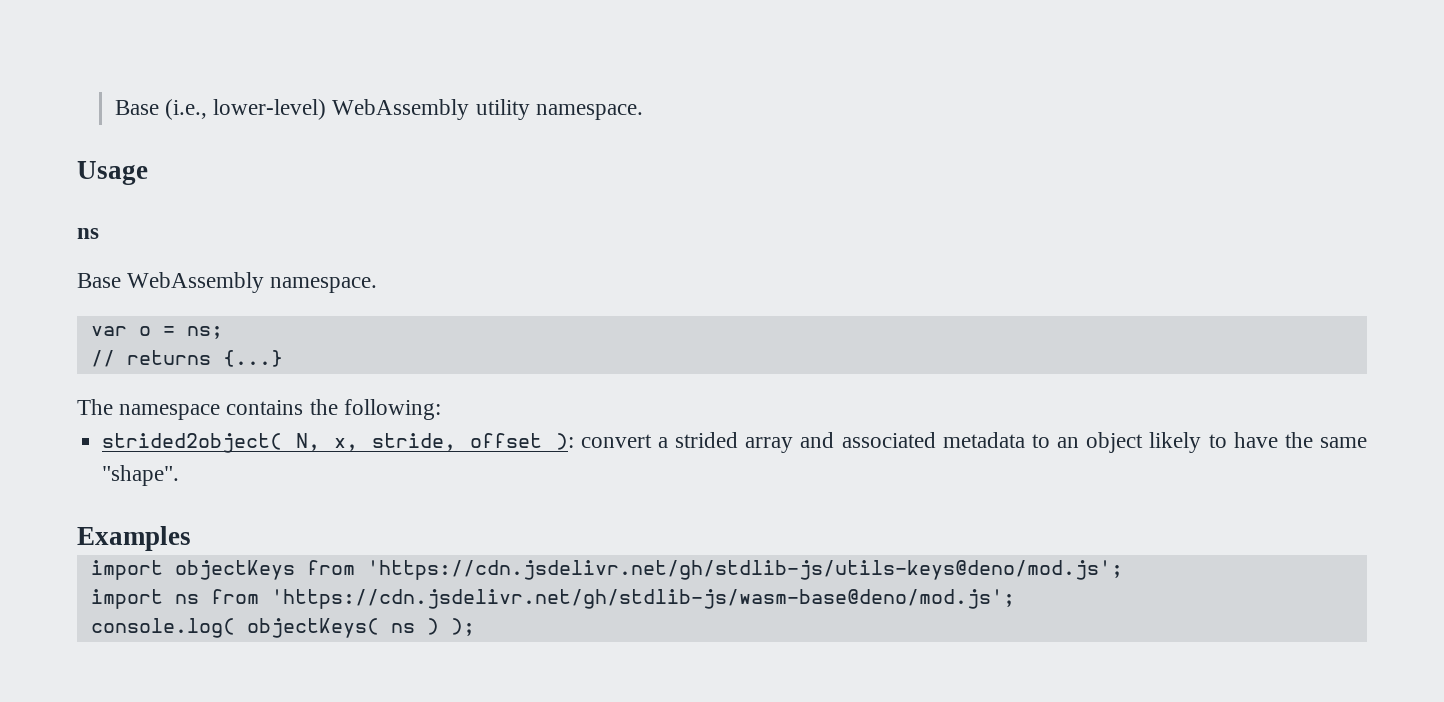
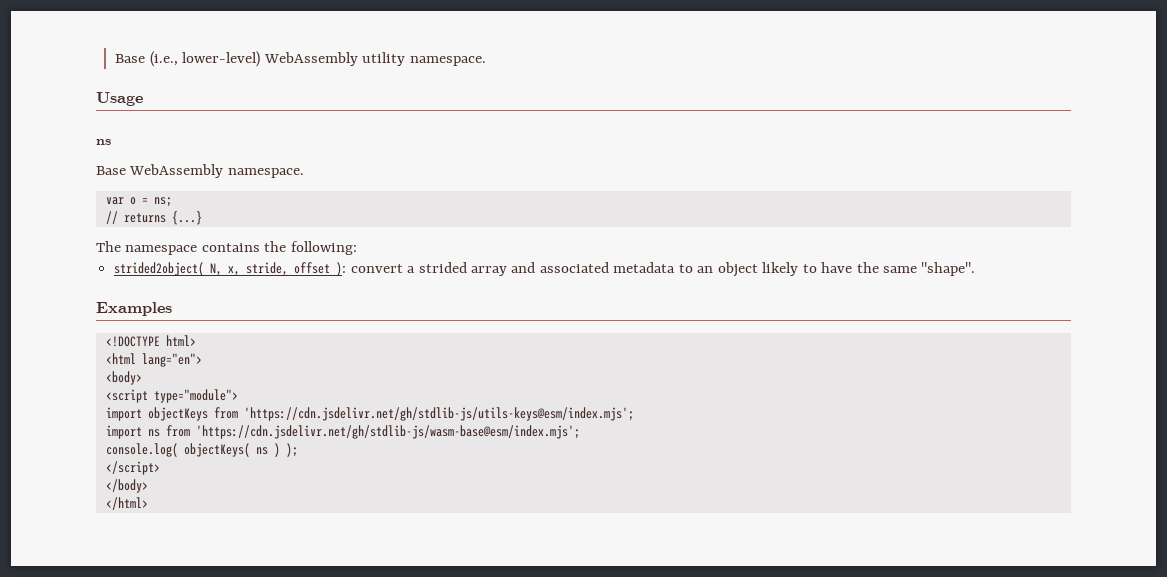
(191, 538) none -> [105,335,196,347] [105,353,202,367] [105,371,142,385] [105,389,238,403] // <!DOCTYPE html> // <html lang="en"> // <body> // <script type="module">
[366,560,1123,580] 'https://cdn.jsdelivr.net/gh/stdlib-js/utils-keys@deno/mod.js'; -> [243,407,634,421] 'https://cdn.jsdelivr.net/gh/stdlib-js/utils-keys@esm/index.mjs';
[270,589,1015,609] 'https://cdn.jsdelivr.net/gh/stdlib-js/wasm-base@deno/mod.js'; -> [195,425,580,439] 'https://cdn.jsdelivr.net/gh/stdlib-js/wasm-base@esm/index.mjs';
(475, 627) none -> [105,461,160,475] [105,479,148,493] [105,497,148,510] // </script> // </body> // </html>

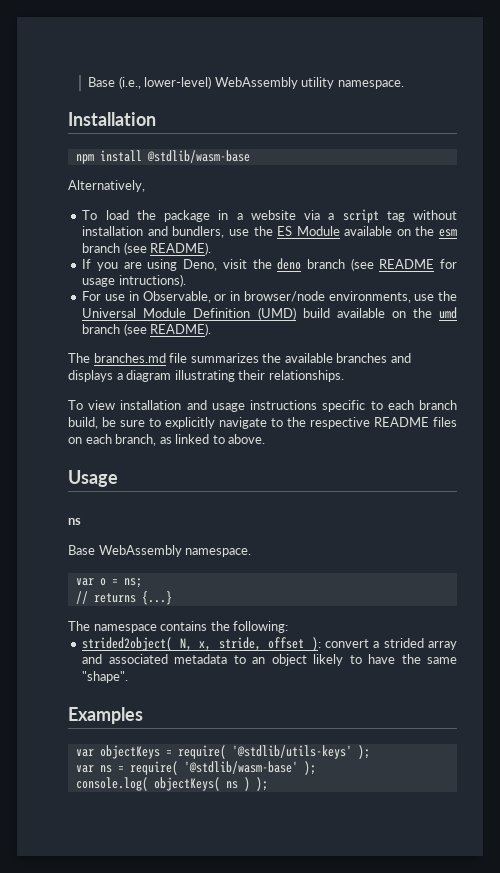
(486, 61) none -> [68,112,156,126] [75,150,250,164] [68,180,145,192] [82,209,458,223] [82,226,457,238] [82,242,212,255] [82,258,457,271] [82,274,186,287] [82,291,457,303] [82,307,457,320] [82,323,212,336] [68,353,411,363] [68,370,344,382] [68,400,457,412] [68,417,457,429] [68,434,266,446] // Installation // npm install @stdlib/wasm-base // Alternatively, // To load the package in a website via a script tag without installation and bundlers, use the ES Module available on the esm branch (see README). // If you are using Deno, visit the deno branch (see README for usage intructions). // For use in Observable, or in browser/node environments, use the Universal Module Definition (UMD) build available on the umd branch (see README). // The branches.md file summarizes the available branches and displays a diagram illustrating their relationships. // To view installation and usage instructions specific to each branch build, be sure to explicitly navigate to the respective README files on each branch, as linked to above.
[105,335,196,347] [105,353,202,367] [105,371,142,385] [105,389,238,403] [105,407,634,421] [105,425,580,439] <!DOCTYPE html> // <html lang="en"> // <body> // <script type="module"> // import objectKeys from 'https://cdn.jsdelivr.net/gh/stdlib-js/utils-keys@esm/index.mjs'; // import ns from 'https://cdn.jsdelivr.net/gh/stdlib-js/wasm-base@esm/index.mjs'; -> [75,745,370,759] [75,761,316,775] var objectKeys = require( '@stdlib/utils-keys' ); // var ns = require( '@stdlib/wasm-base' );
[105,461,160,475] [105,479,148,493] [105,497,148,510] // </script> // </body> // </html> -> (268, 784) none

